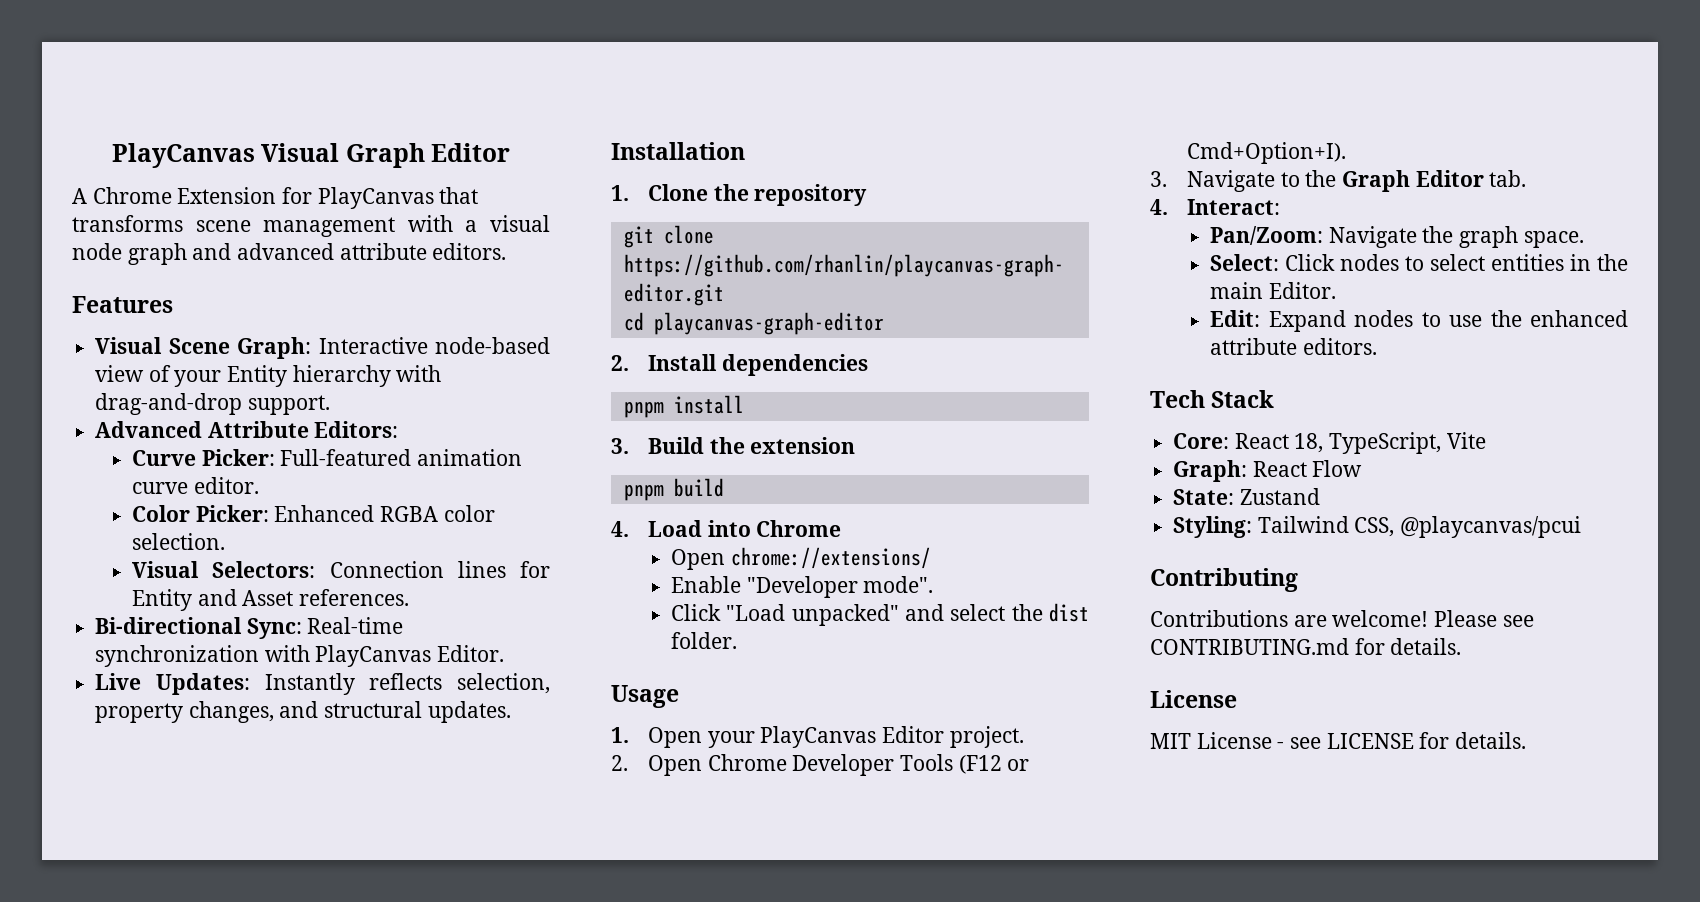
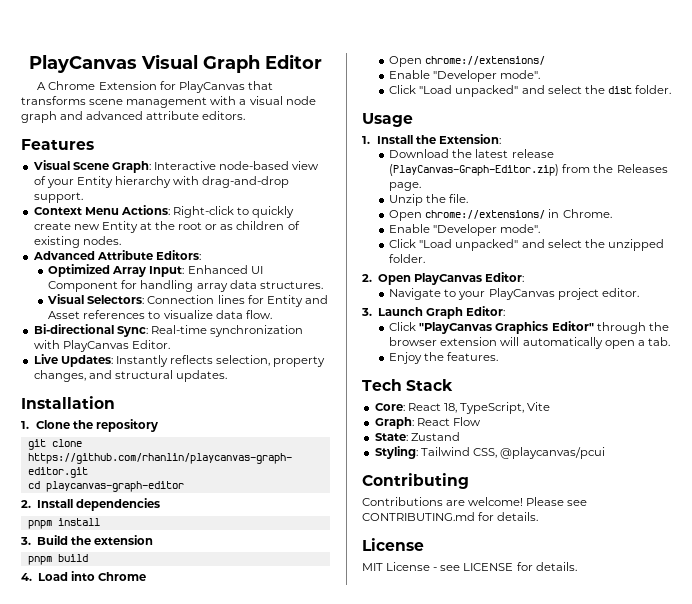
[95,421,399,438] [132,449,523,466] [132,477,259,494] [132,505,495,522] [132,533,226,550] Advanced Attribute Editors: // Curve Picker: Full-featured animation curve editor. // Color Picker: Enhanced RGBA color selection. -> [33,205,295,218] [33,221,300,233] [33,236,121,248] [32,250,201,260] [48,264,263,277] [48,280,323,292] Context Menu Actions: Right-click to quickly create new Entity at the root or as children of existing nodes. // Advanced Attribute Editors: // Optimized Array Input: Enhanced UI Component for handling array data structures.
[299,589,410,606] references. -> [83,310,272,319] references to visualize data flow.
[648,726,1024,748] [611,754,1030,776] [1187,142,1347,164] [1150,170,1527,192] [1150,199,1281,215] [1210,226,1584,248] [1210,254,1628,271] [1210,282,1336,299] [1210,310,1628,332] [1210,338,1377,355] Open your PlayCanvas Editor project. // 2. Open Chrome Developer Tools (F12 or Cmd+Option+I). // 3. Navigate to the Graph Editor tab. // 4. Interact: // Pan/Zoom: Navigate the graph space. // Select: Click nodes to select entities in the main Editor. // Edit: Expand nodes to use the enhanced attribute editors. -> [376,134,501,144] [389,149,554,158] [389,164,668,176] [389,182,422,191] [389,194,469,206] [389,209,612,221] [389,224,541,236] [389,239,664,251] [389,254,426,263] [362,272,524,285] [389,288,639,300] [361,306,505,319] [389,321,669,334] [389,337,670,349] [389,352,499,364] Install the Extension: // Download the latest release (PlayCanvas-Graph-Editor.zip) from the Releases page. // Unzip the file. // Open chrome://extensions/ in Chrome. // Enable "Developer mode". // Click "Load unpacked" and select the unzipped folder. // 2. Open PlayCanvas Editor: // Navigate to your PlayCanvas project editor. // 3. Launch Graph Editor: // Click "PlayCanvas Graphics Editor" through the browser extension will automatically open a tab. // Enjoy the features.

